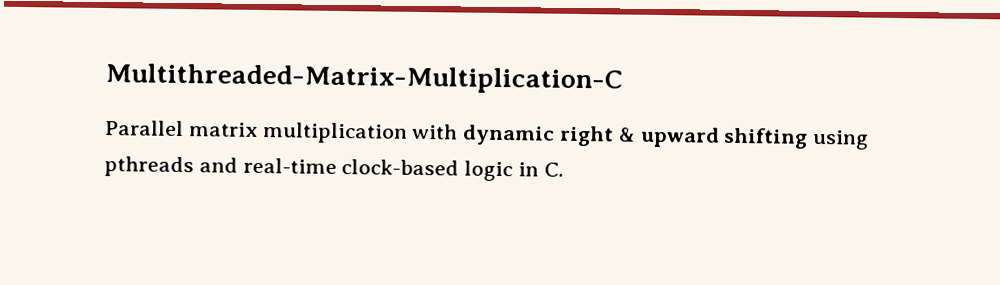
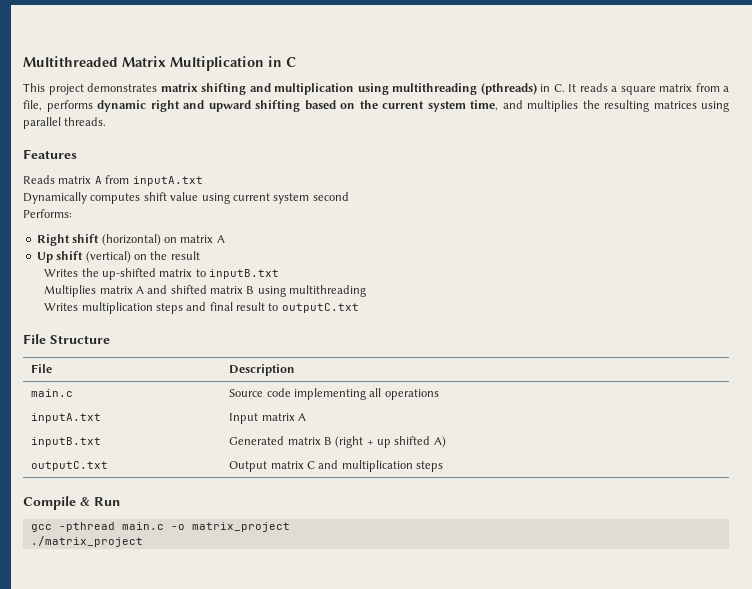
[105,63,623,95] [105,120,459,144] Multithreaded-Matrix-Multiplication-C // Parallel matrix multiplication with -> [23,56,296,71] [23,83,729,95] [23,100,93,112] Multithreaded Matrix Multiplication in C // This project demonstrates matrix shifting and multiplication using multithreading (pthreads) in C. It reads a square matrix from a file, performs
[618,127,636,142] & -> [183,100,204,109] and
[812,129,870,150] [104,156,564,182] using pthreads and real-time clock-based logic in C. -> [304,100,729,112] [23,117,107,129] [23,149,77,159] [23,175,203,186] [23,192,349,204] [23,209,72,218] [36,234,225,246] [36,251,200,263] [44,268,280,280] [44,285,367,297] [44,302,359,314] [23,334,110,344] [31,364,53,373] [229,364,296,376] [31,389,74,397] [229,388,439,400] [31,413,102,423] [229,413,306,424] [31,437,102,447] [229,436,446,448] [31,461,109,471] [229,460,444,472] [23,496,120,510] [30,522,290,532] [30,536,143,547] based on the current system time, and multiplies the resulting matrices using parallel threads. // Features // Reads matrix A from inputA.txt // Dynamically computes shift value using current system second // Performs: // Right shift (horizontal) on matrix A // Up shift (vertical) on the result // Writes the up-shifted matrix to inputB.txt // Multiplies matrix A and shifted matrix B using multithreading // Writes multiplication steps and final result to outputC.txt // File Structure // File | Description // main.c | Source code implementing all operations // inputA.txt | Input matrix A // inputB.txt | Generated matrix B (right + up shifted A) // outputC.txt | Output matrix C and multiplication steps // Compile & Run // gcc -pthread main.c -o matrix_project // ./matrix_project

